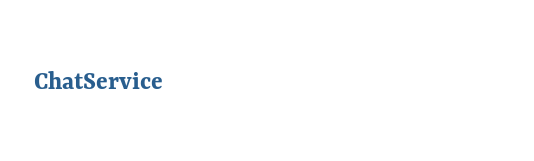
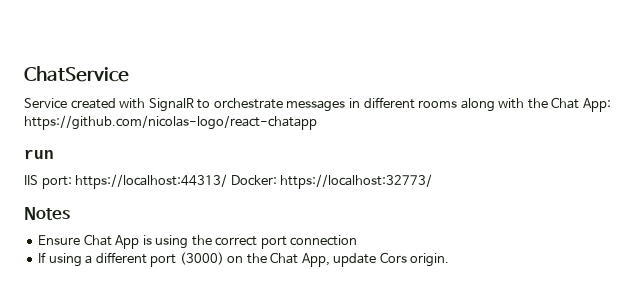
(163, 80) none -> [24,97,611,112] [24,115,317,130] [24,149,54,159] [24,174,433,189] [24,207,70,220] [38,234,358,249] [38,252,450,267] // Service created with SignalR to orchestrate messages in different rooms along with the Chat App: https://github.com/nicolas-logo/react-chatapp // run // IIS port: https://localhost:44313/ Docker: https://localhost:32773/ // Notes // Ensure Chat App is using the correct port connection // If using a different port (3000) on the Chat App, update Cors origin.

